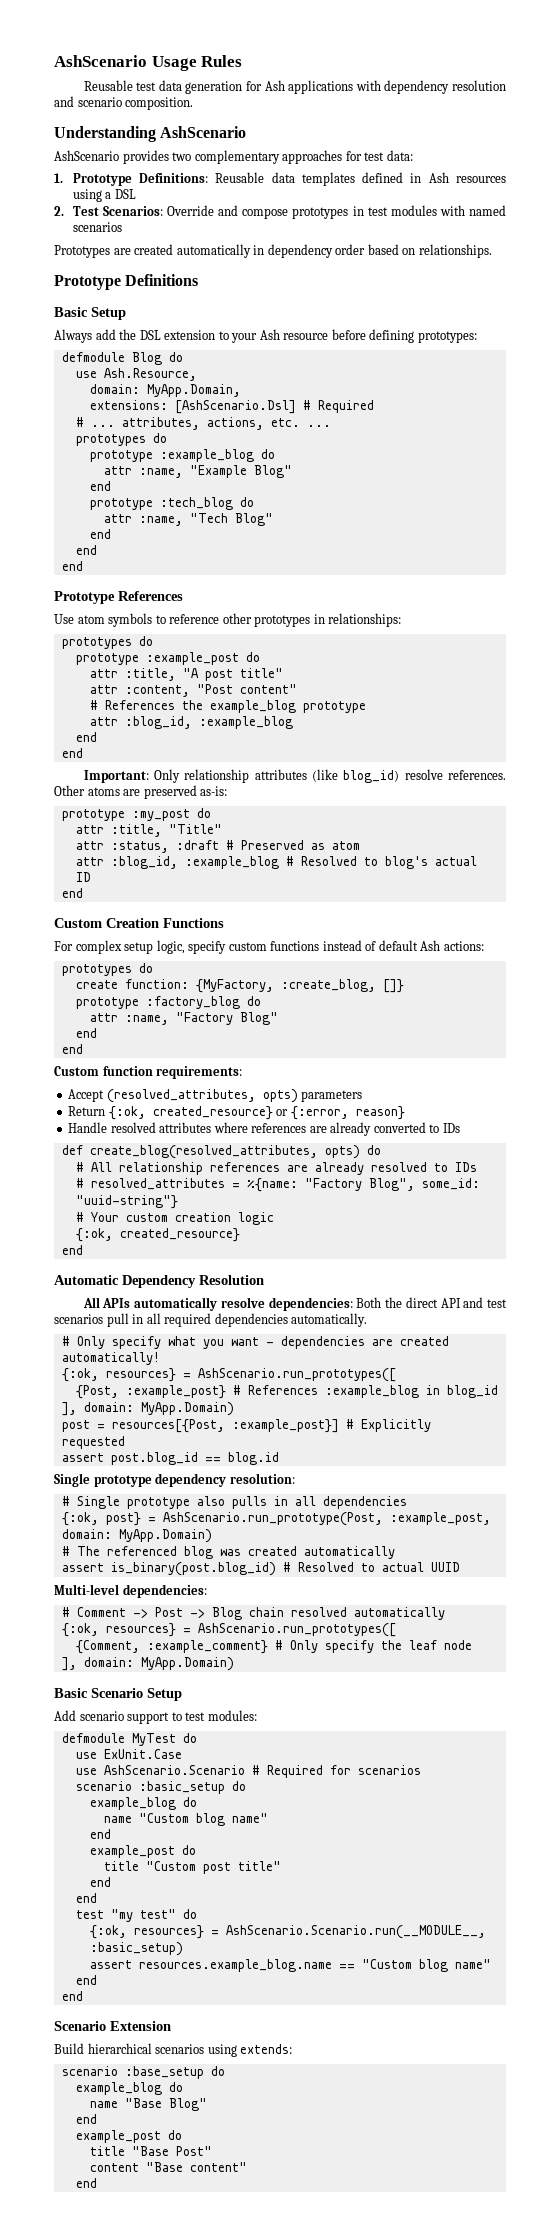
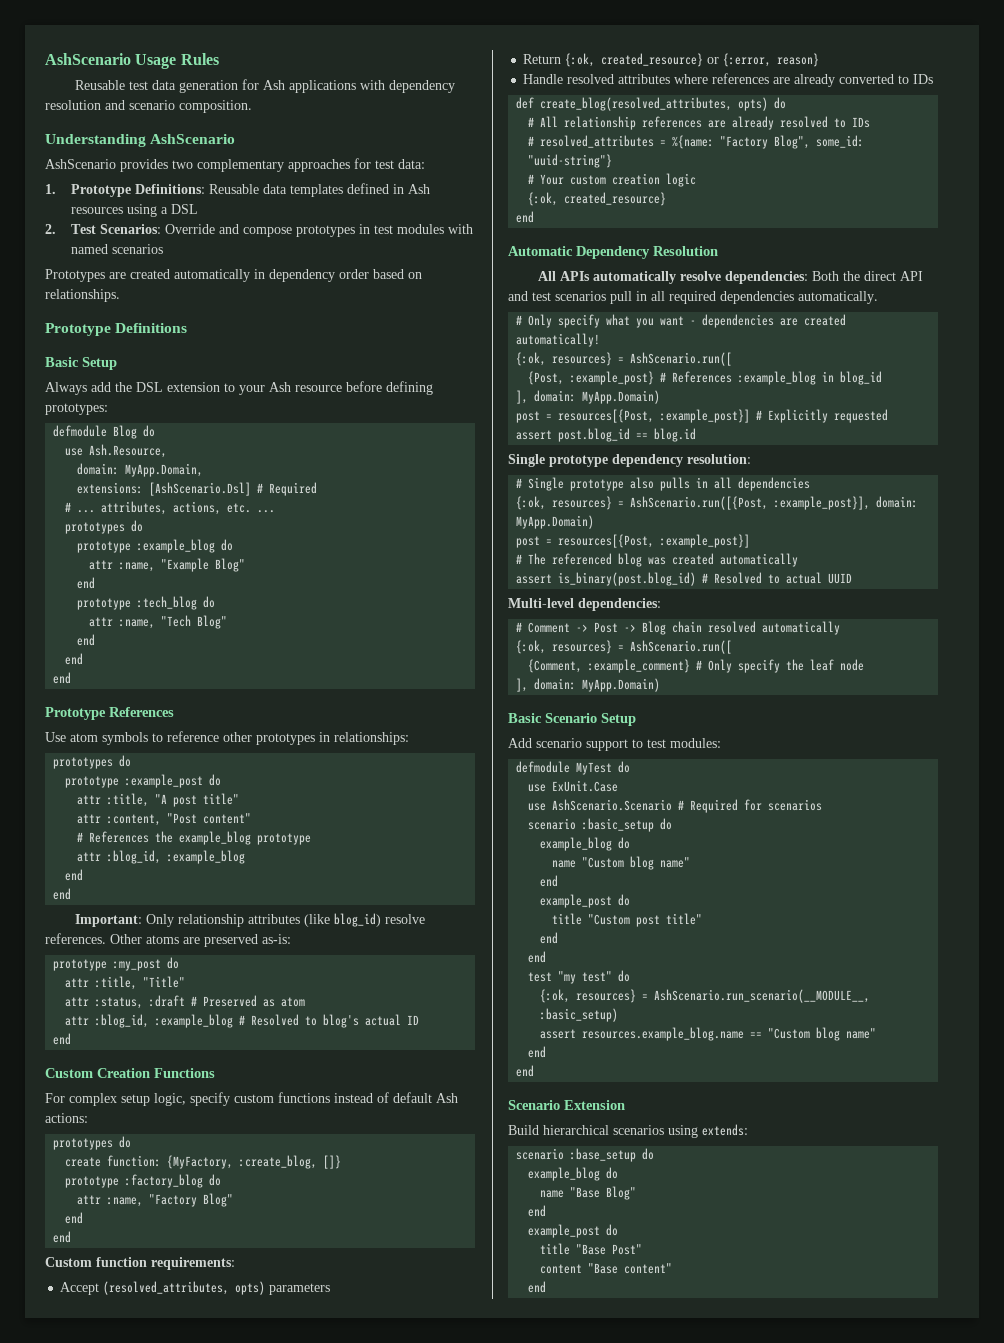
[197,1368,396,1382] AshScenario.run_prototypes([ -> [630,352,733,366] AshScenario.run([
[105,1512,491,1526] [61,1529,212,1543] post} = AshScenario.run_prototype(Post, :example_post, domain: MyApp.Domain) -> [552,496,919,510] [516,515,595,529] [516,534,751,548] resources} = AshScenario.run([{Post, :example_post}], domain: MyApp.Domain) // post = resources[{Post, :example_post}]
[197,1623,396,1637] AshScenario.run_prototypes([ -> [630,640,733,654] AshScenario.run([
[225,1925,486,1939] AshScenario.Scenario.run(__MODULE__, -> [654,989,871,1003] AshScenario.run_scenario(__MODULE__,

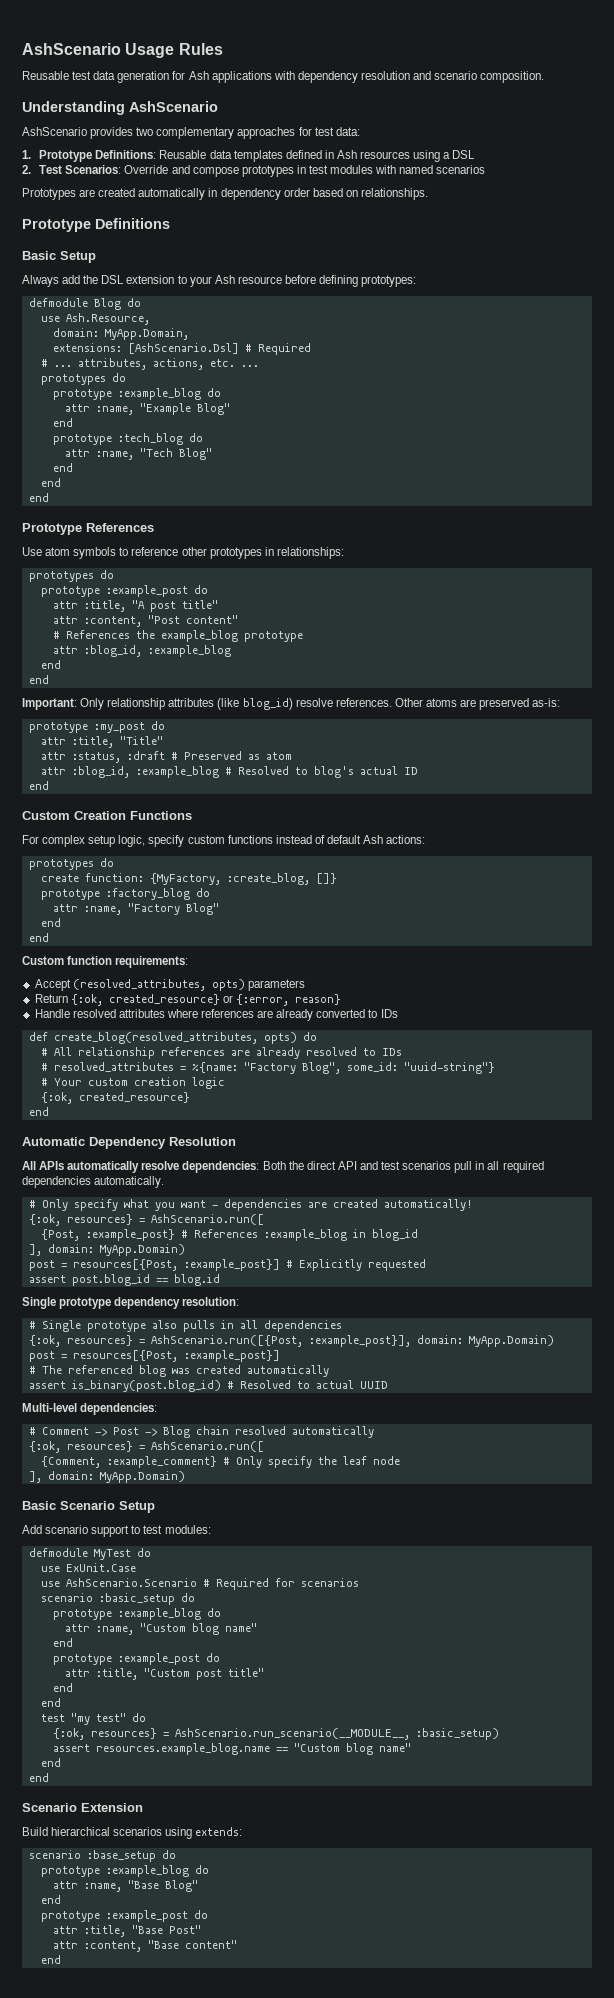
[540,837,631,851] [552,856,691,870] [540,875,559,887] [540,894,631,908] [552,913,583,925] example_blog do // name "Custom blog name" // end // example_post do // title -> [52,1608,221,1620] [64,1623,257,1635] [52,1638,73,1647] [52,1653,220,1665] [64,1668,138,1680] prototype :example_blog do // attr :name, "Custom blog name" // end // prototype :example_post do // attr :title,
[528,1167,619,1181] [540,1190,565,1198] example_blog do // name -> [40,1865,209,1877] [52,1881,122,1892] prototype :example_blog do // attr :name,
[528,1224,619,1238] [540,1243,571,1255] example_post do // title -> [40,1910,208,1922] [52,1925,126,1937] prototype :example_post do // attr :title,
[540,1264,583,1274] content -> [52,1941,142,1952] attr :content,

